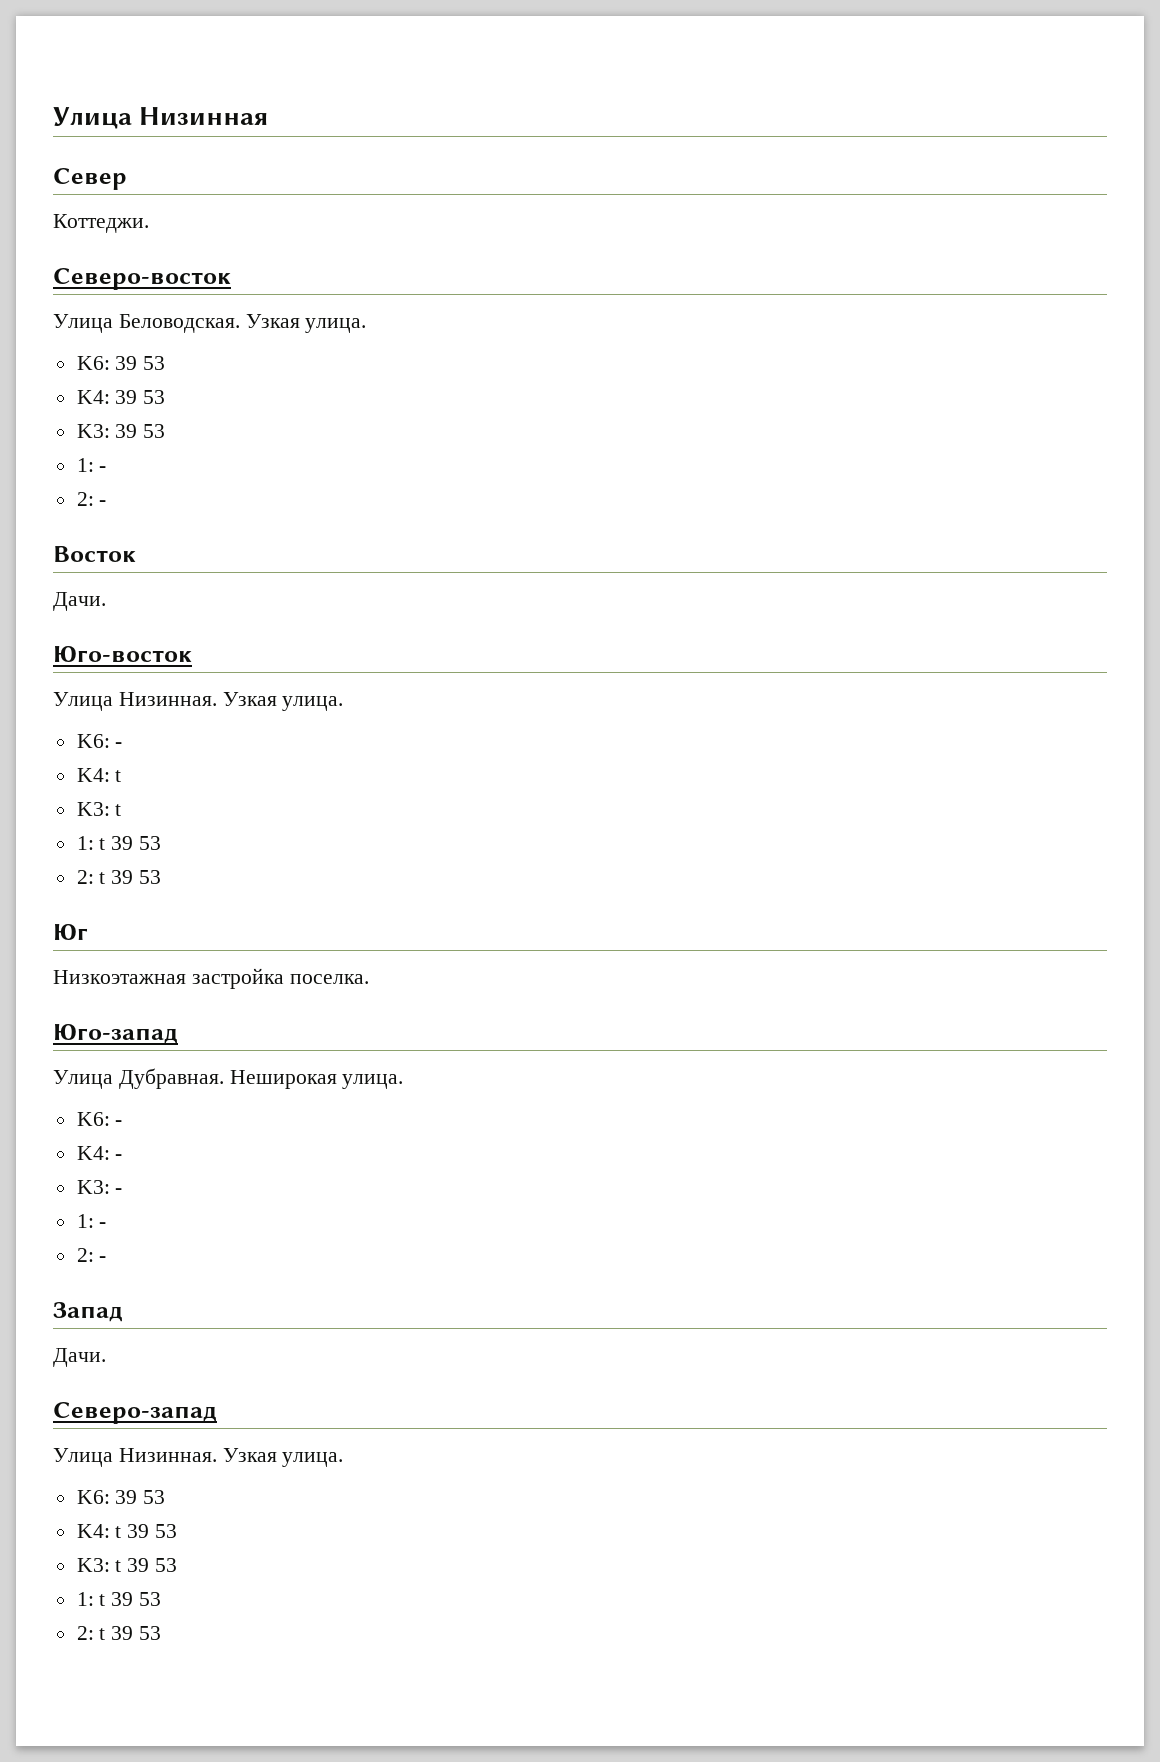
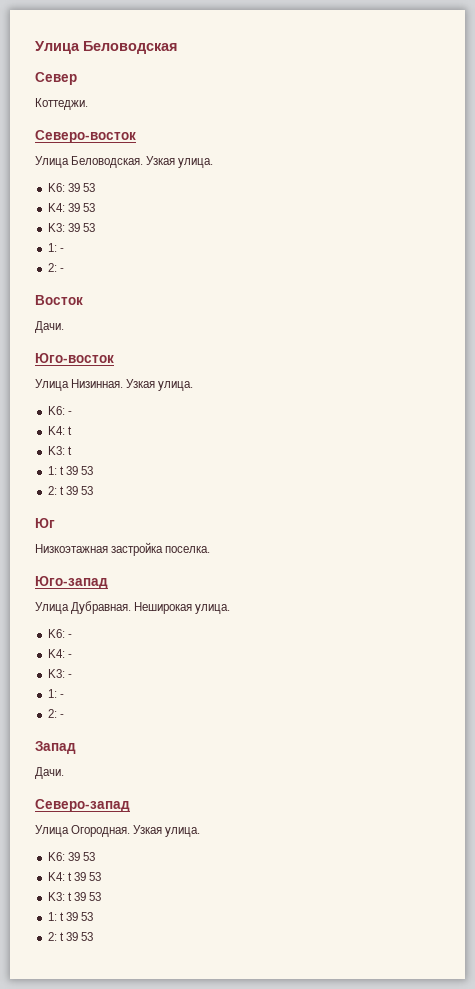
[53,107,269,129] Улица Низинная -> [35,41,177,54] Улица Беловодская
[118,1448,217,1462] Низинная. -> [71,825,131,837] Огородная.

